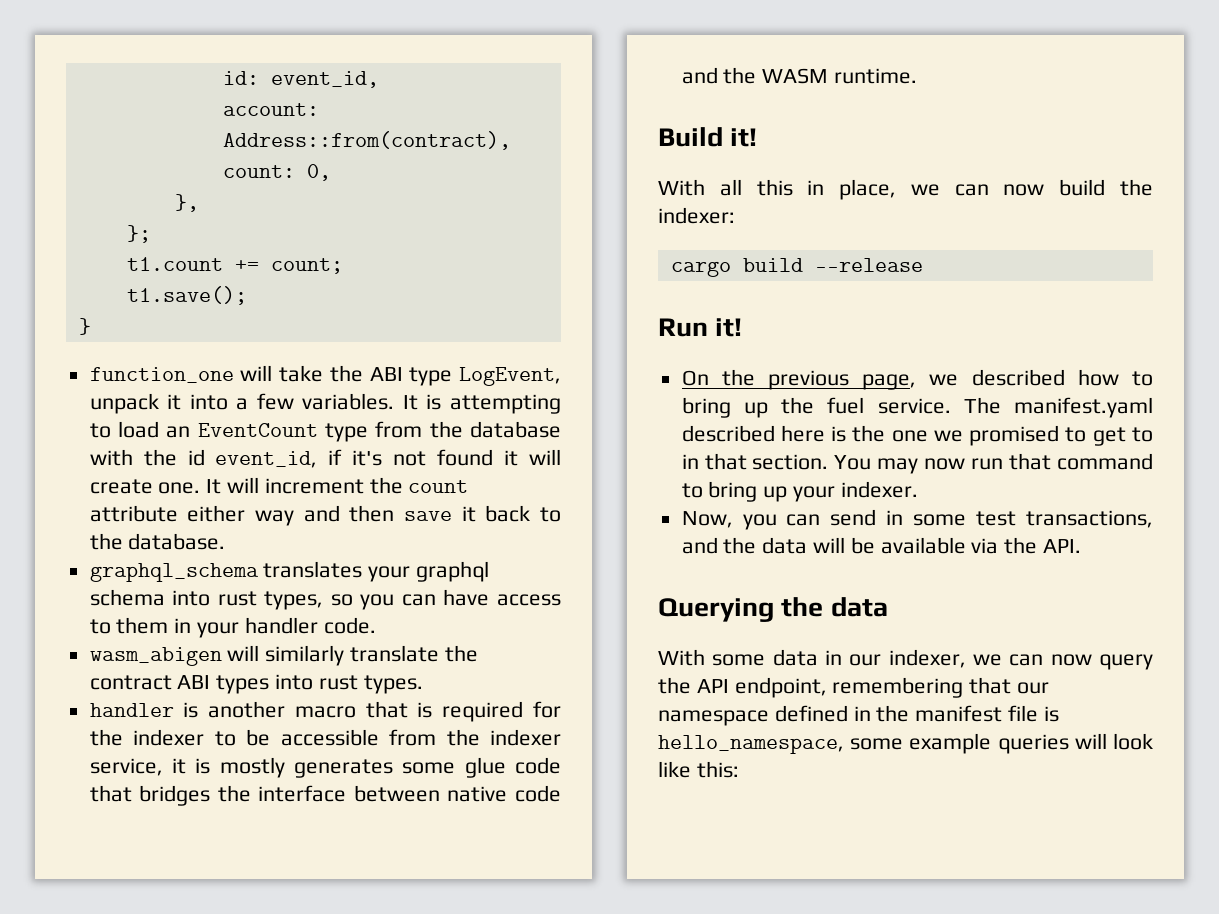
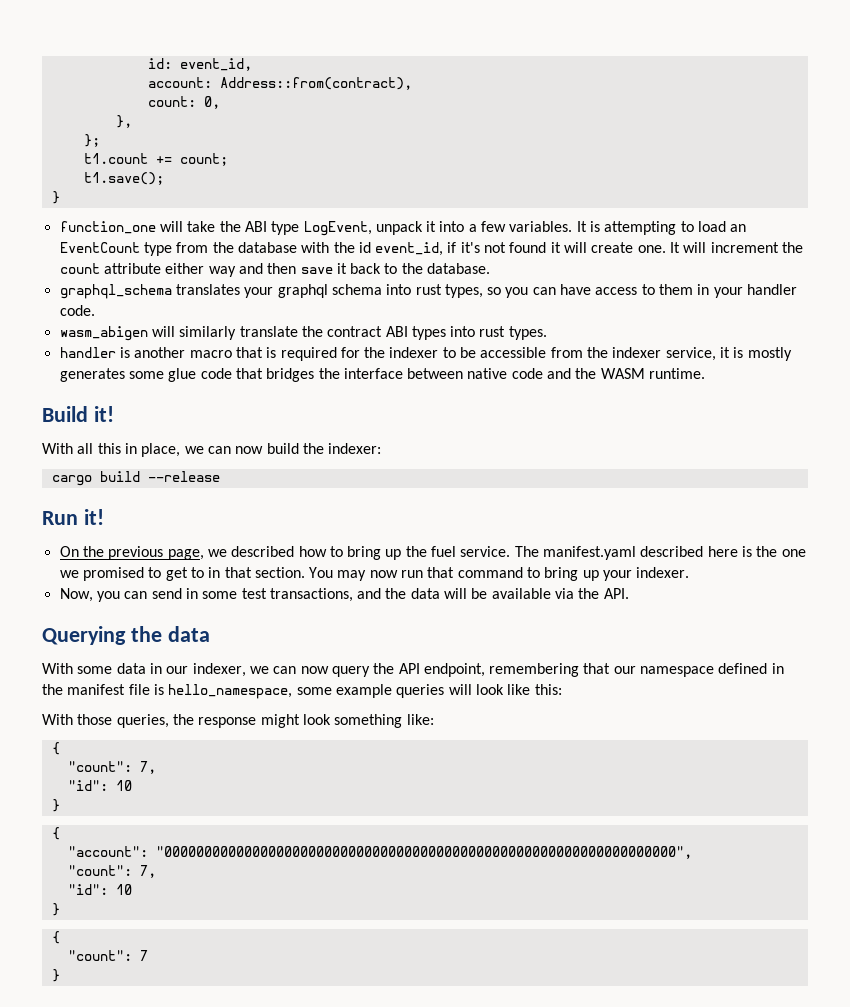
(739, 769) none -> [42,714,434,728] [51,742,60,755] [67,761,156,774] [67,780,132,791] [51,799,60,812] [51,827,60,840] [67,846,692,859] [67,865,156,878] [67,884,132,895] [51,903,60,916] [51,931,60,944] [67,950,148,961] [51,969,60,982] // With those queries, the response might look something like: // { // "count": 7, // "id": 10 // } // { // "account": "0000000000000000000000000000000000000000000000000000000000000000", // "count": 7, // "id": 10 // } // { // "count": 7 // }

